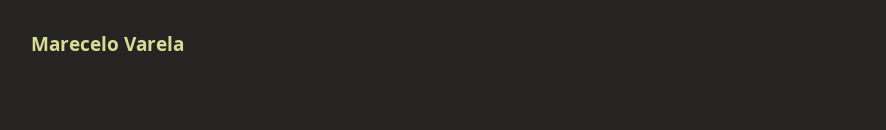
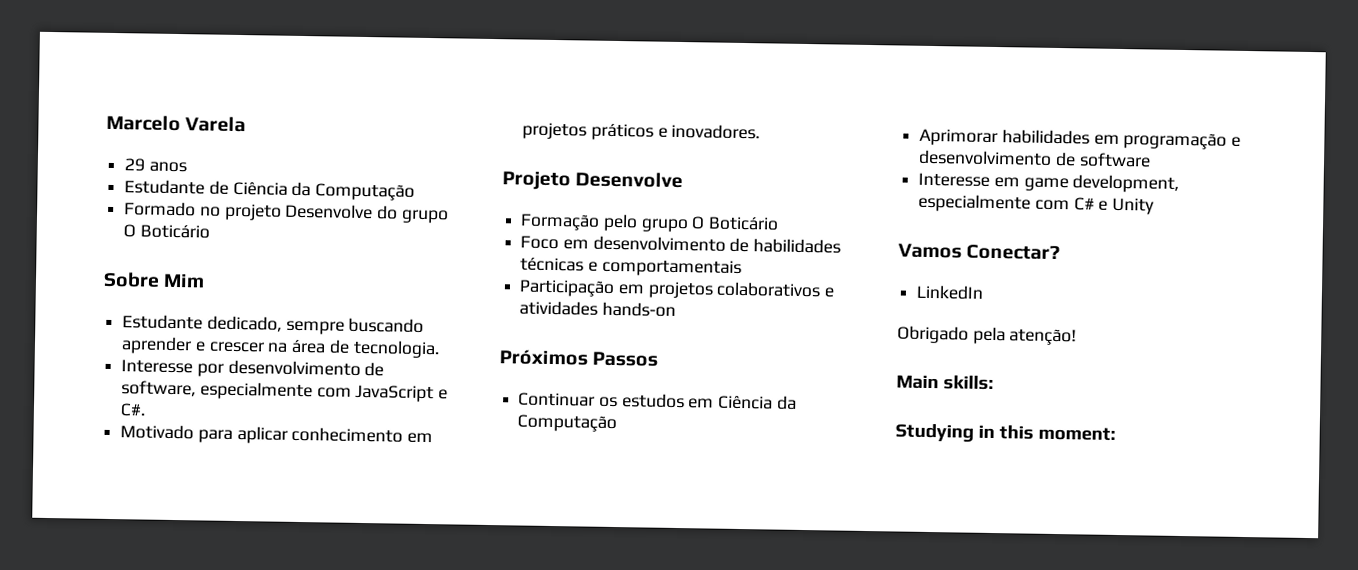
[31,36,119,51] Marecelo -> [106,114,181,132] Marcelo
(185, 43) none -> [124,158,187,173] [124,179,416,201] [124,201,449,224] [123,224,210,239] [103,271,206,288] [122,314,425,335] [121,336,440,359] [121,359,385,377] [121,380,449,403] [120,403,147,417] [120,424,434,444] [522,122,761,141] [502,171,684,191] [520,213,780,233] [520,235,842,254] [520,257,742,277] [519,279,835,299] [519,300,676,317] [499,349,659,367] [518,392,797,410] [517,414,618,433] [919,128,1242,150] [918,149,1151,168] [918,172,1180,193] [918,193,1155,215] [898,243,1061,261] [916,284,985,300] [897,325,1078,346] [896,374,994,391] [895,423,1116,443] // 29 anos // Estudante de Ciência da Computação // Formado no projeto Desenvolve do grupo O Boticário // Sobre Mim // Estudante dedicado, sempre buscando aprender e crescer na área de tecnologia. // Interesse por desenvolvimento de software, especialmente com JavaScript e C#. // Motivado para aplicar conhecimento em projetos práticos e inovadores. // Projeto Desenvolve // Formação pelo grupo O Boticário // Foco em desenvolvimento de habilidades técnicas e comportamentais // Participação em projetos colaborativos e atividades hands-on // Próximos Passos // Continuar os estudos em Ciência da Computação // Aprimorar habilidades em programação e desenvolvimento de software // Interesse em game development, especialmente com C# e Unity // Vamos Conectar? // LinkedIn // Obrigado pela atenção! // Main skills: // Studying in this moment:

